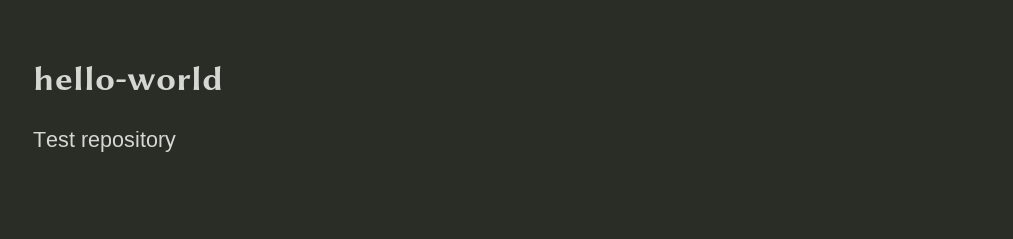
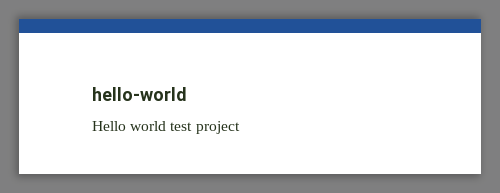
[33,131,176,152] Test repository -> [92,121,240,134] Hello world test project

